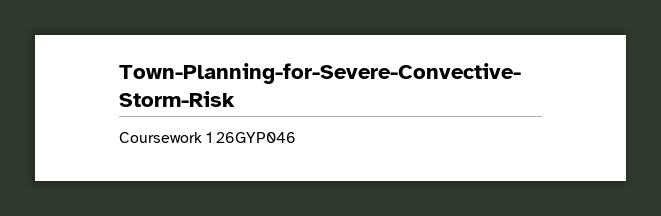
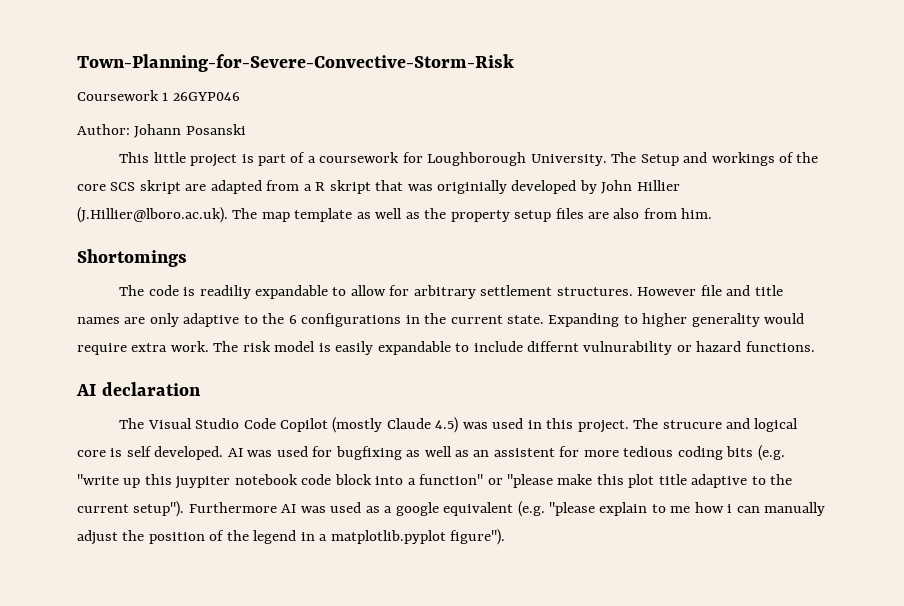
(297, 137) none -> [77,124,246,138] [119,152,819,167] [77,180,680,194] [77,207,713,223] [77,249,187,267] [119,285,783,299] [77,313,805,327] [77,341,815,355] [76,382,201,396] [119,417,799,433] [77,445,785,461] [77,474,793,489] [77,501,826,517] [77,529,506,545] // Author: Johann Posanski // This little project is part of a coursework for Loughborough University. The Setup and workings of the core SCS skript are adapted from a R skript that was originially developed by John Hillier (J.Hillier@lboro.ac.uk). The map template as well as the property setup files are also from him. // Shortomings // The code is readiliy expandable to allow for arbitrary settlement structures. However file and title names are only adaptive to the 6 configurations in the current state. Expanding to higher generality would require extra work. The risk model is easily expandable to include differnt vulnurability or hazard functions. // AI declaration // The Visual Studio Code Copilot (mostly Claude 4.5) was used in this project. The strucure and logical core is self developed. AI was used for bugfixing as well as an assistent for more tedious coding bits (e.g. "write up this juypiter notebook code block into a function" or "please make this plot title adaptive to the current setup"). Furthermore AI was used as a google equivalent (e.g. "please explain to me how i can manually adjust the position of the legend in a matplotlib.pyplot figure").

